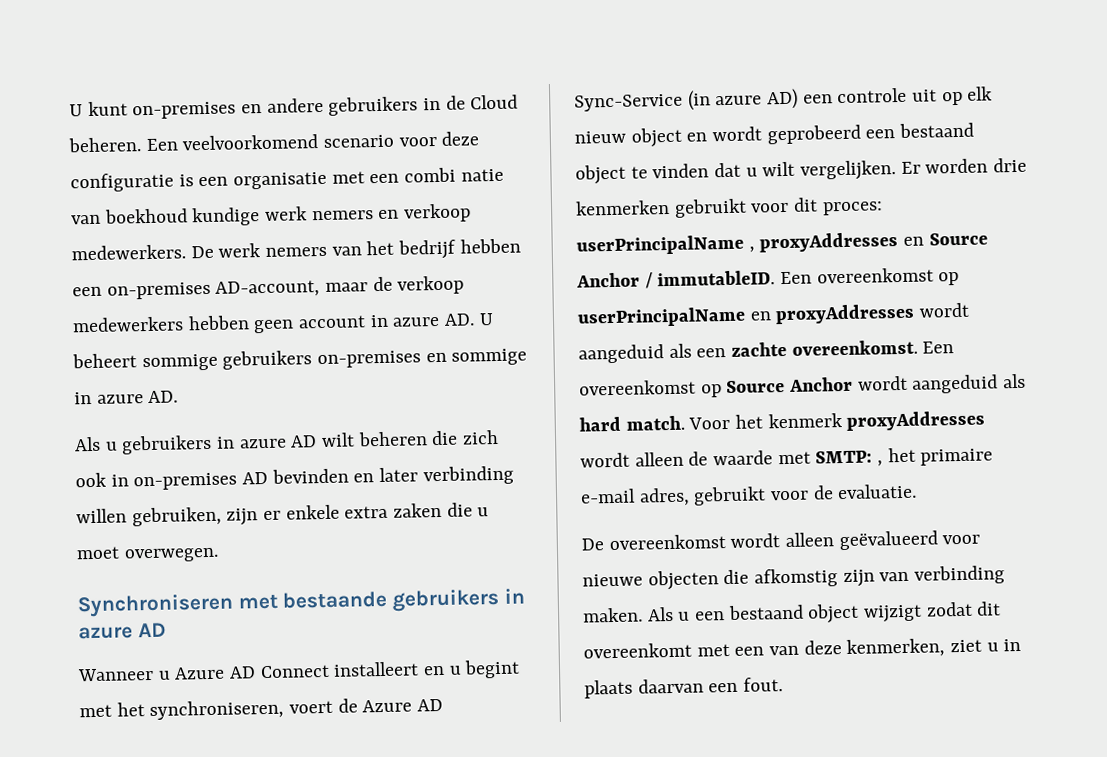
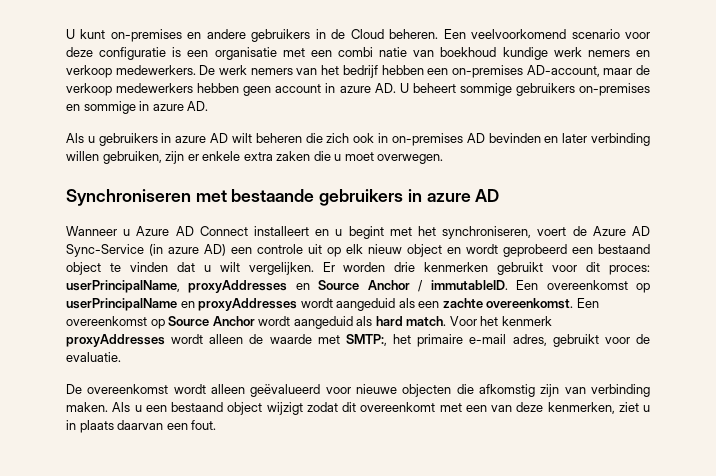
[576,234,755,256] userPrincipalName , -> [66,280,180,293] userPrincipalName,
[815,450,884,467] SMTP: , -> [345,334,387,346] SMTP:,

